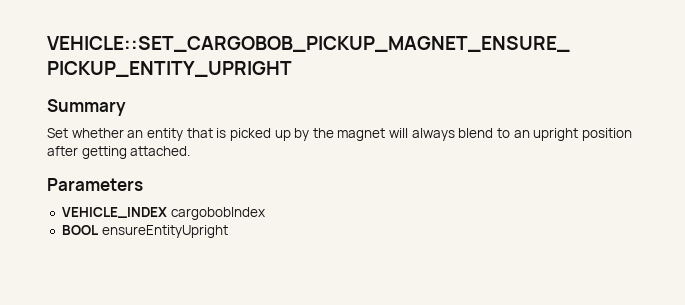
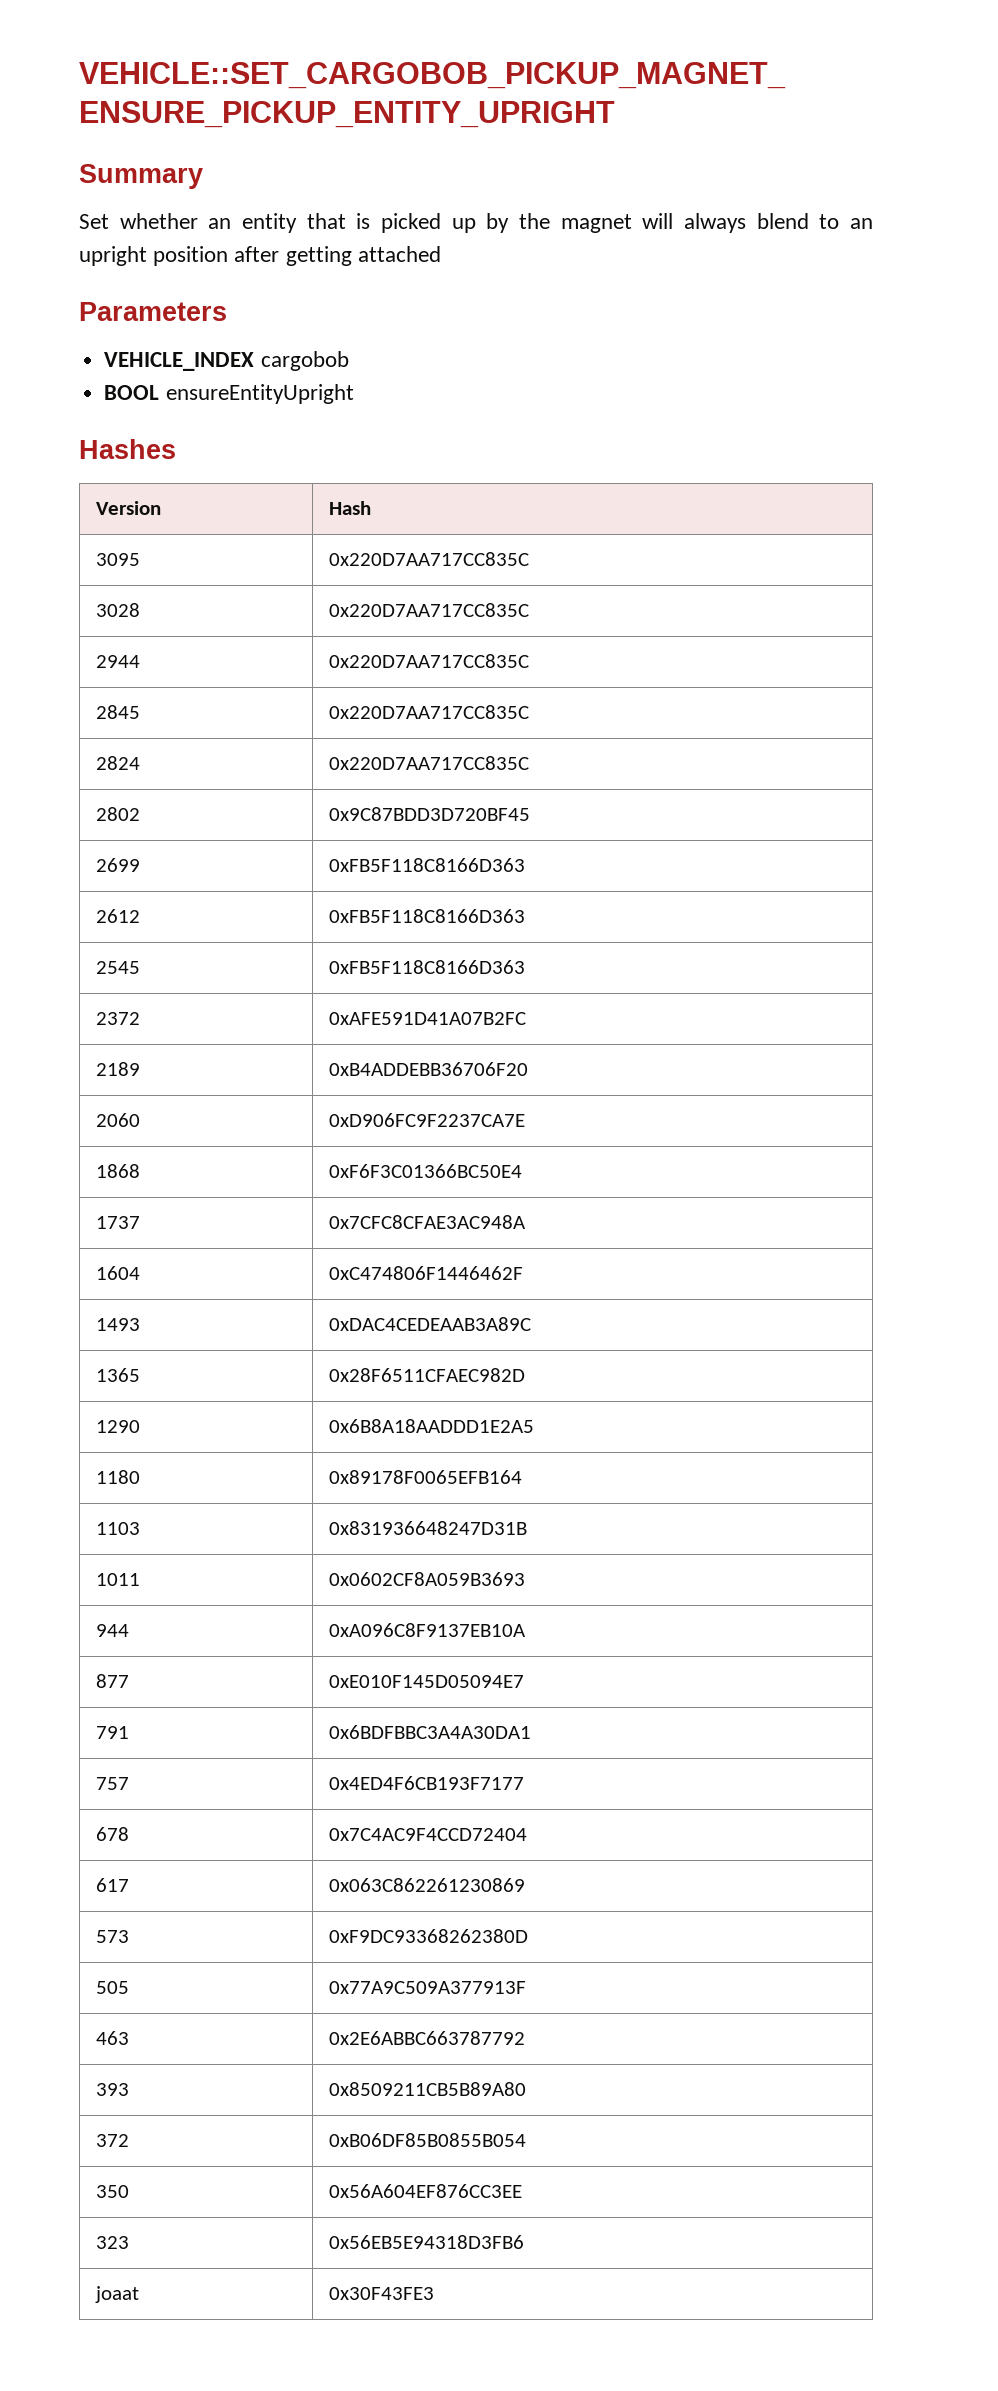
[130,146,191,156] attached. -> [357,246,441,262] attached
[170,207,265,220] cargobobIndex -> [260,351,349,371] cargobob
(228, 231) none -> [79,439,176,459] [96,501,162,515] [329,501,372,515] [96,553,141,566] [329,552,530,566] [96,603,141,617] [329,603,530,617] [96,655,141,668] [329,654,530,668] [96,705,141,719] [329,705,530,719] [96,756,141,770] [329,756,530,770] [96,807,141,821] [329,807,531,821] [96,858,141,872] [329,858,526,872] [96,909,141,923] [329,909,526,923] [96,961,141,974] [329,960,526,974] [96,1012,141,1025] [329,1012,527,1025] [96,1062,141,1076] [329,1062,529,1076] [96,1113,141,1127] [329,1113,526,1127] [96,1164,141,1178] [329,1164,523,1178] [96,1216,141,1229] [329,1215,527,1229] [96,1266,141,1280] [329,1266,524,1280] [96,1318,141,1331] [329,1317,532,1331] [96,1368,141,1382] [329,1368,526,1382] [96,1420,141,1433] [329,1419,535,1433] [96,1470,141,1484] [329,1470,523,1484] [96,1522,141,1535] [329,1521,528,1535] [96,1573,141,1586] [329,1572,526,1586] [96,1624,130,1637] [329,1623,527,1637] [96,1674,130,1688] [329,1675,525,1688] [96,1726,130,1739] [329,1725,532,1739] [96,1777,130,1790] [329,1776,525,1790] [96,1827,130,1841] [329,1828,528,1841] [96,1878,130,1892] [329,1878,526,1892] [96,1930,130,1943] [329,1929,529,1943] [96,1981,130,1994] [329,1981,527,1994] [96,2031,130,2045] [329,2031,526,2045] [96,2083,130,2096] [329,2082,527,2096] [96,2134,130,2147] [329,2133,527,2147] [96,2185,130,2198] [329,2184,523,2198] [96,2236,130,2249] [329,2235,525,2249] [95,2286,140,2303] [329,2287,435,2300] // Hashes // Version | Hash // 3095 | 0x220D7AA717CC835C // 3028 | 0x220D7AA717CC835C // 2944 | 0x220D7AA717CC835C // 2845 | 0x220D7AA717CC835C // 2824 | 0x220D7AA717CC835C // 2802 | 0x9C87BDD3D720BF45 // 2699 | 0xFB5F118C8166D363 // 2612 | 0xFB5F118C8166D363 // 2545 | 0xFB5F118C8166D363 // 2372 | 0xAFE591D41A07B2FC // 2189 | 0xB4ADDEBB36706F20 // 2060 | 0xD906FC9F2237CA7E // 1868 | 0xF6F3C01366BC50E4 // 1737 | 0x7CFC8CFAE3AC948A // 1604 | 0xC474806F1446462F // 1493 | 0xDAC4CEDEAAB3A89C // 1365 | 0x28F6511CFAEC982D // 1290 | 0x6B8A18AADDD1E2A5 // 1180 | 0x89178F0065EFB164 // 1103 | 0x831936648247D31B // 1011 | 0x0602CF8A059B3693 // 944 | 0xA096C8F9137EB10A // 877 | 0xE010F145D05094E7 // 791 | 0x6BDFBBC3A4A30DA1 // 757 | 0x4ED4F6CB193F7177 // 678 | 0x7C4AC9F4CCD72404 // 617 | 0x063C862261230869 // 573 | 0xF9DC93368262380D // 505 | 0x77A9C509A377913F // 463 | 0x2E6ABBC663787792 // 393 | 0x8509211CB5B89A80 // 372 | 0xB06DF85B0855B054 // 350 | 0x56A604EF876CC3EE // 323 | 0x56EB5E94318D3FB6 // joaat | 0x30F43FE3

